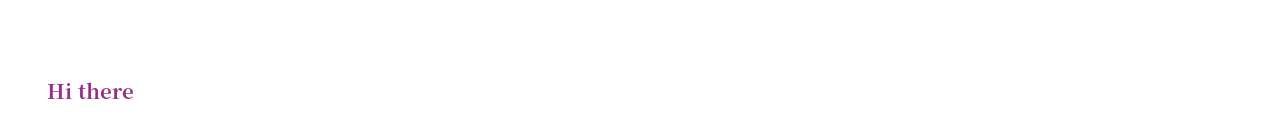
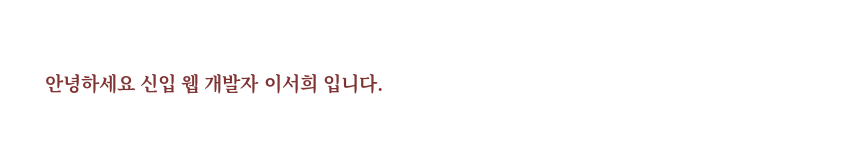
[47,82,134,99] Hi there -> [45,73,383,94] 안녕하세요 신입 웹 개발자 이서희 입니다.

